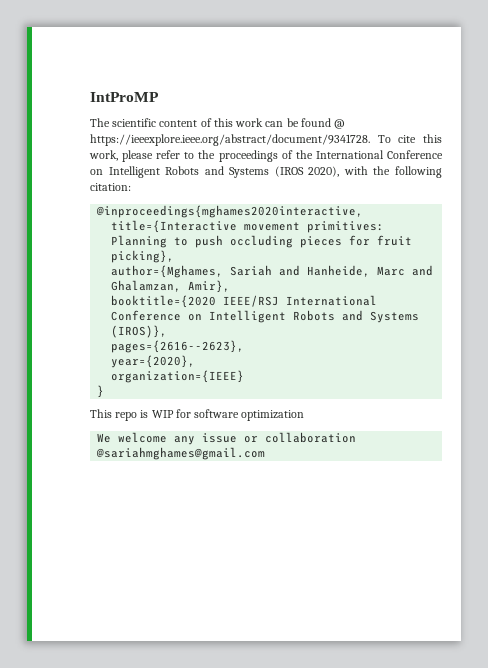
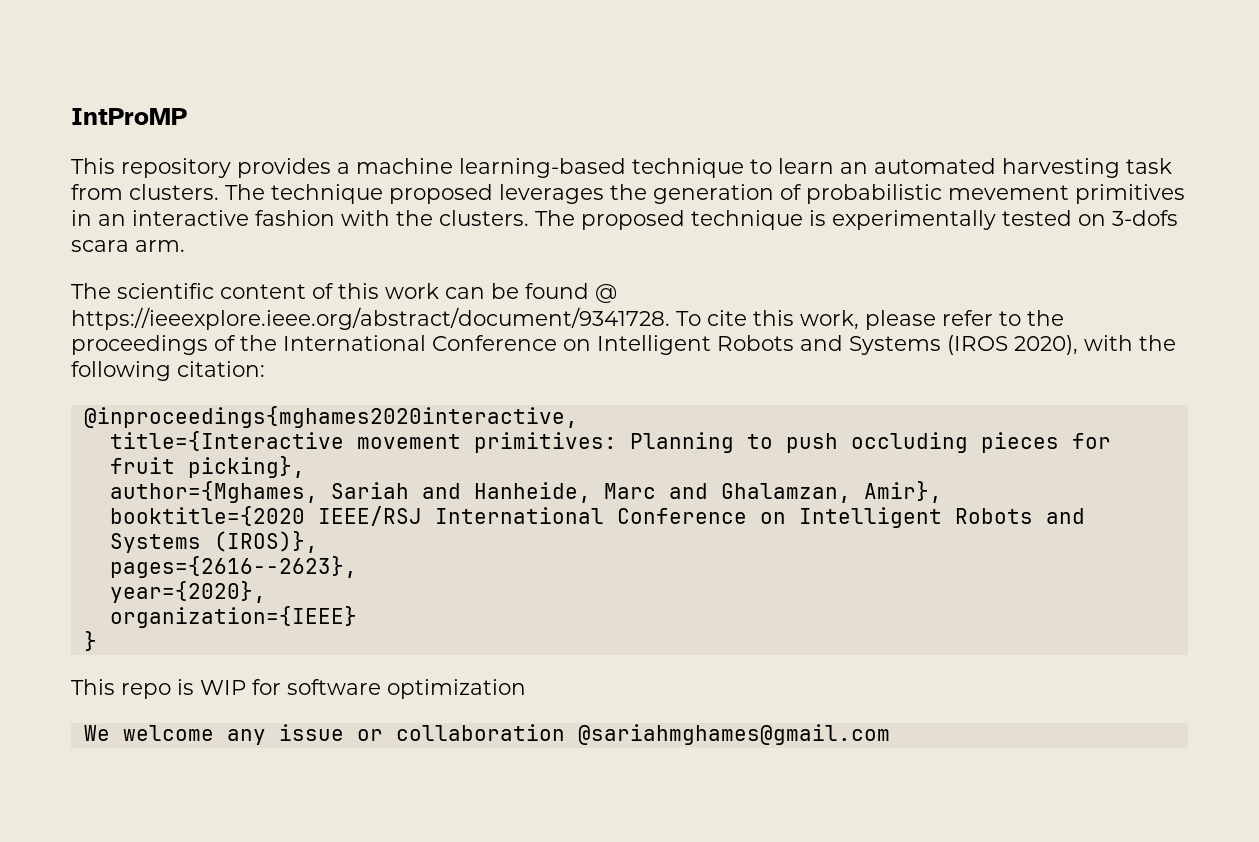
(159, 97) none -> [71,158,1172,178] [71,184,1185,204] [71,210,1178,230] [71,240,185,252] // This repository provides a machine learning-based technique to learn an automated harvesting task from clusters. The technique proposed leverages the generation of probabilistic mevement primitives in an interactive fashion with the clusters. The proposed technique is experimentally tested on 3-dofs scara arm.

